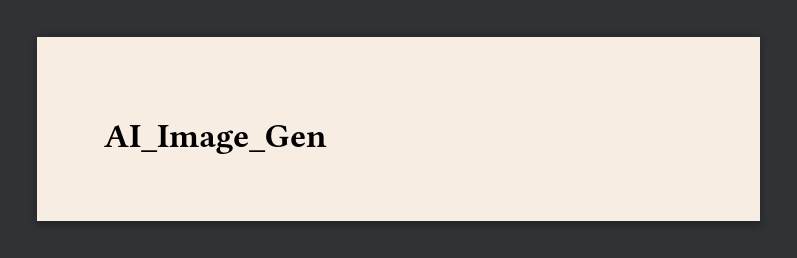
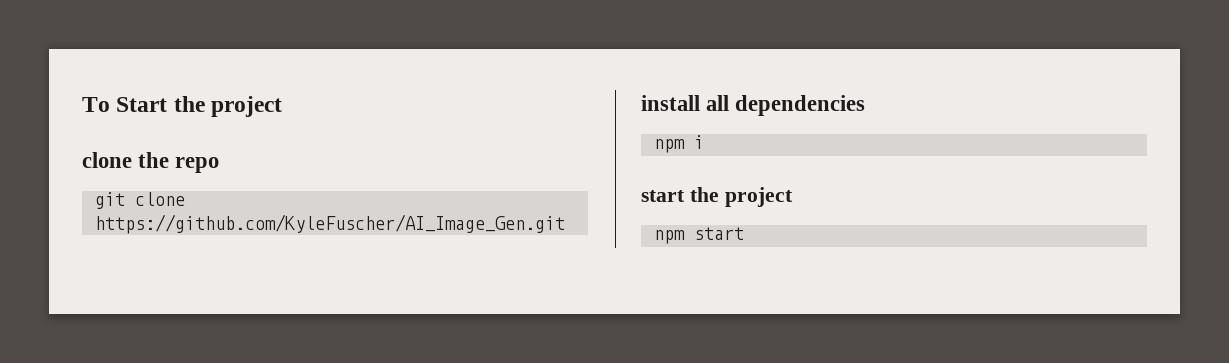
[104,125,327,154] AI_Image_Gen -> [82,96,283,117] [82,152,220,173] [94,192,185,209] [94,214,565,234] [641,95,866,116] [653,135,704,153] [641,187,793,207] [653,227,744,244] To Start the project // clone the repo // git clone https://github.com/KyleFuscher/AI_Image_Gen.git // install all dependencies // npm i // start the project // npm start

